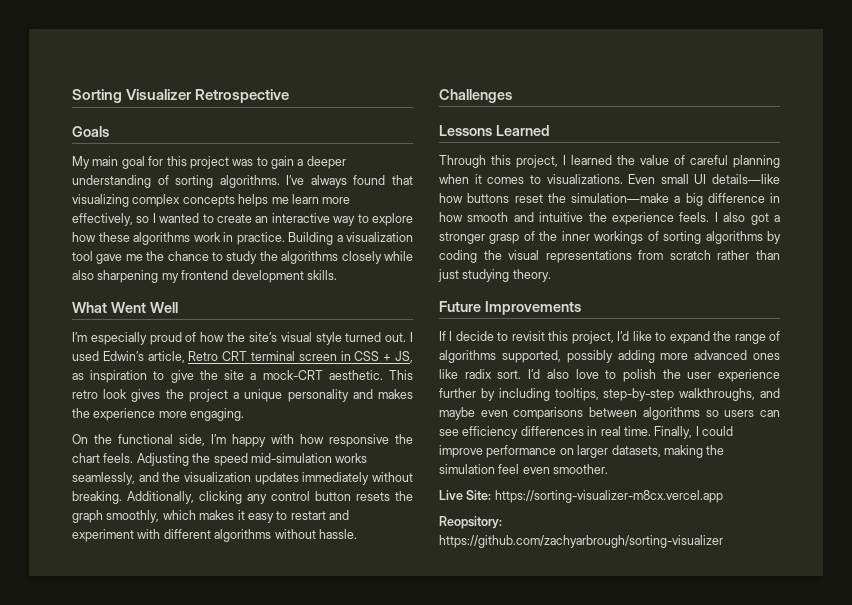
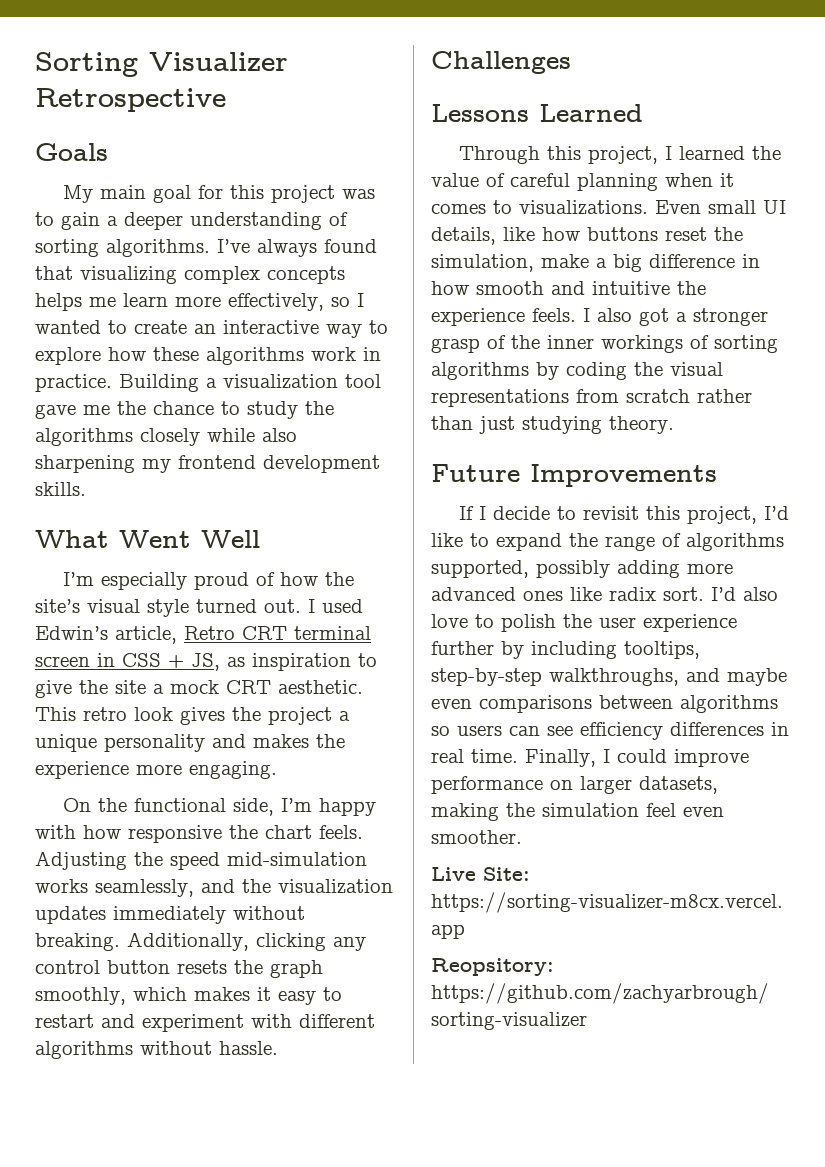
[262,370,323,380] mock-CRT -> [170,680,271,694] mock CRT
[712,174,780,184] details—like -> [431,227,535,245] details, like
[571,193,669,203] simulation—make -> [431,254,589,272] simulation, make

